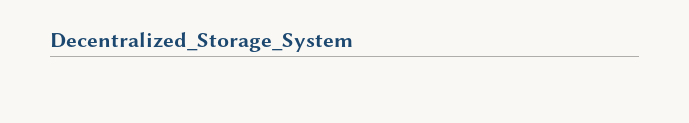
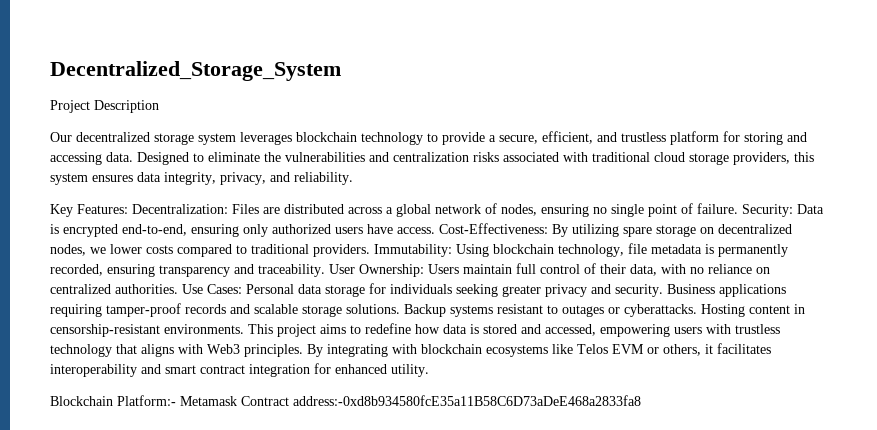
(353, 42) none -> [50,100,159,113] [50,131,807,145] [50,152,814,165] [50,172,353,185] [50,203,824,217] [50,223,792,237] [50,243,788,257] [50,263,770,277] [50,283,786,297] [50,303,805,317] [50,323,780,337] [50,343,771,357] [50,363,429,377] [50,395,641,406] // Project Description // Our decentralized storage system leverages blockchain technology to provide a secure, efficient, and trustless platform for storing and accessing data. Designed to eliminate the vulnerabilities and centralization risks associated with traditional cloud storage providers, this system ensures data integrity, privacy, and reliability. // Key Features: Decentralization: Files are distributed across a global network of nodes, ensuring no single point of failure. Security: Data is encrypted end-to-end, ensuring only authorized users have access. Cost-Effectiveness: By utilizing spare storage on decentralized nodes, we lower costs compared to traditional providers. Immutability: Using blockchain technology, file metadata is permanently recorded, ensuring transparency and traceability. User Ownership: Users maintain full control of their data, with no reliance on centralized authorities. Use Cases: Personal data storage for individuals seeking greater privacy and security. Business applications requiring tamper-proof records and scalable storage solutions. Backup systems resistant to outages or cyberattacks. Hosting content in censorship-resistant environments. This project aims to redefine how data is stored and accessed, empowering users with trustless technology that aligns with Web3 principles. By integrating with blockchain ecosystems like Telos EVM or others, it facilitates interoperability and smart contract integration for enhanced utility. // Blockchain Platform:- Metamask Contract address:-0xd8b934580fcE35a11B58C6D73aDeE468a2833fa8

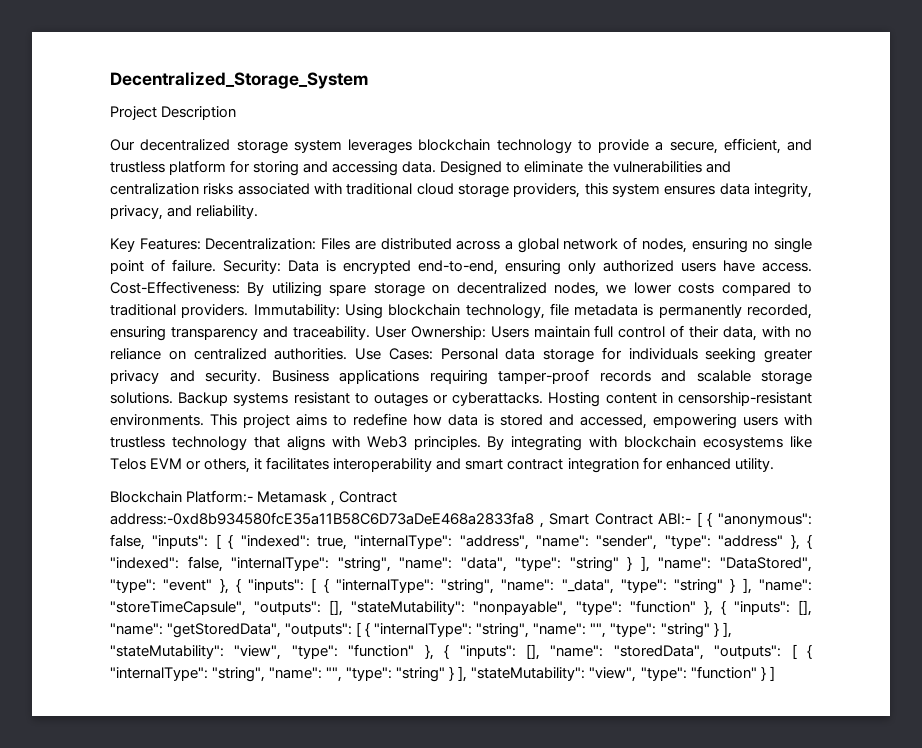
(237, 401) none -> [331,501,336,506] ,
(641, 400) none -> [539,512,812,528] [110,534,812,550] [110,556,812,572] [110,578,812,594] [110,600,813,616] [110,622,732,638] [110,644,812,660] [110,666,775,682] , Smart Contract ABI:- [ { "anonymous": false, "inputs": [ { "indexed": true, "internalType": "address", "name": "sender", "type": "address" }, { "indexed": false, "internalType": "string", "name": "data", "type": "string" } ], "name": "DataStored", "type": "event" }, { "inputs": [ { "internalType": "string", "name": "_data", "type": "string" } ], "name": "storeTimeCapsule", "outputs": [], "stateMutability": "nonpayable", "type": "function" }, { "inputs": [], "name": "getStoredData", "outputs": [ { "internalType": "string", "name": "", "type": "string" } ], "stateMutability": "view", "type": "function" }, { "inputs": [], "name": "storedData", "outputs": [ { "internalType": "string", "name": "", "type": "string" } ], "stateMutability": "view", "type": "function" } ]

